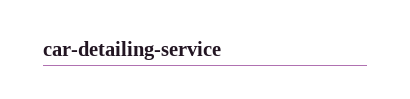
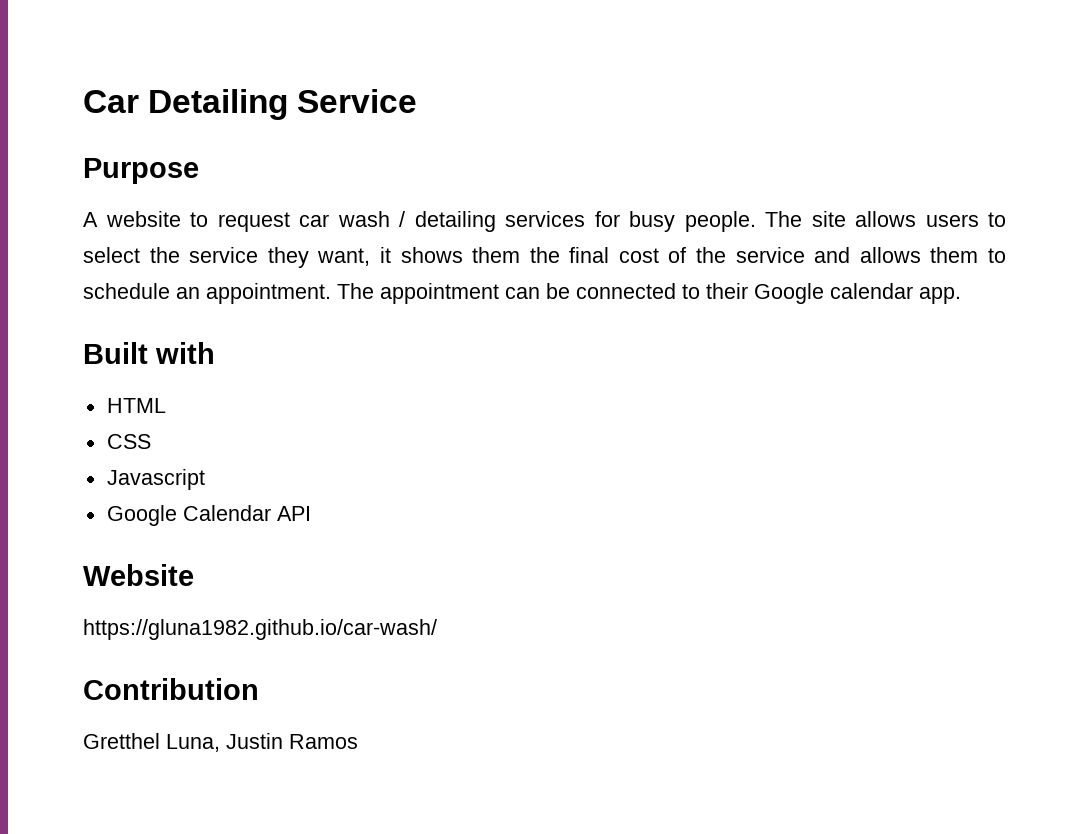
[43,41,221,60] car-detailing-service -> [83,89,418,120] [83,158,199,184] [83,211,1006,232] [83,247,1007,268] [83,283,961,304] [83,342,215,364] [106,398,166,413] [106,434,151,449] [106,469,205,490] [106,505,311,526] [83,564,194,586] [83,619,437,640] [83,678,259,700] [83,733,358,752] Car Detailing Service // Purpose // A website to request car wash / detailing services for busy people. The site allows users to select the service they want, it shows them the final cost of the service and allows them to schedule an appointment. The appointment can be connected to their Google calendar app. // Built with // HTML // CSS // Javascript // Google Calendar API // Website // https://gluna1982.github.io/car-wash/ // Contribution // Gretthel Luna, Justin Ramos

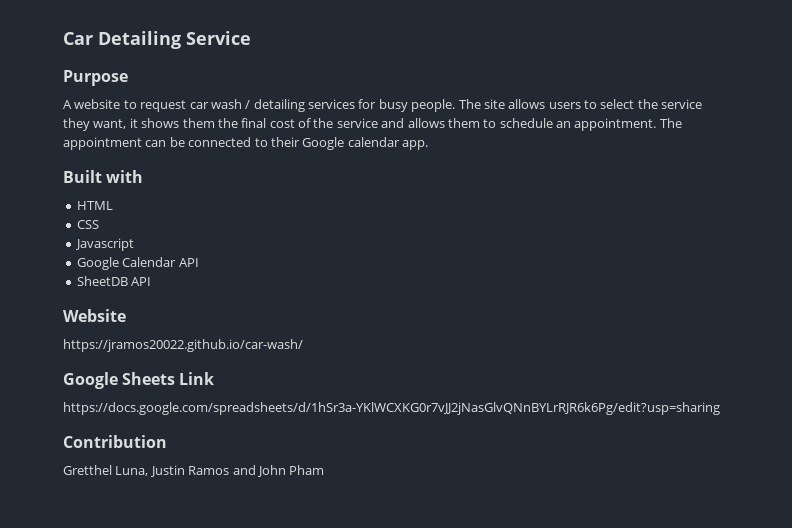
(311, 513) none -> [76,276,152,286] // SheetDB API
[83,619,437,640] https://gluna1982.github.io/car-wash/ -> [63,339,303,352] [63,372,215,389] [63,402,720,415] https://jramos20022.github.io/car-wash/ // Google Sheets Link // https://docs.google.com/spreadsheets/d/1hSr3a-YKlWCXKG0r7vJJ2jNasGlvQNnBYLrRJR6k6Pg/edit?usp=sharing
(358, 741) none -> [232,465,325,477] and John Pham

